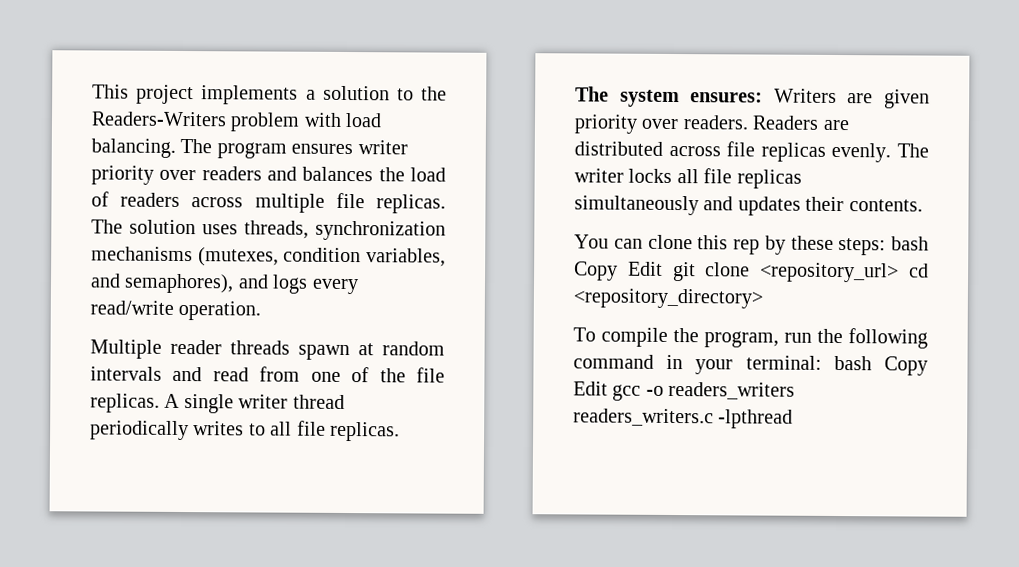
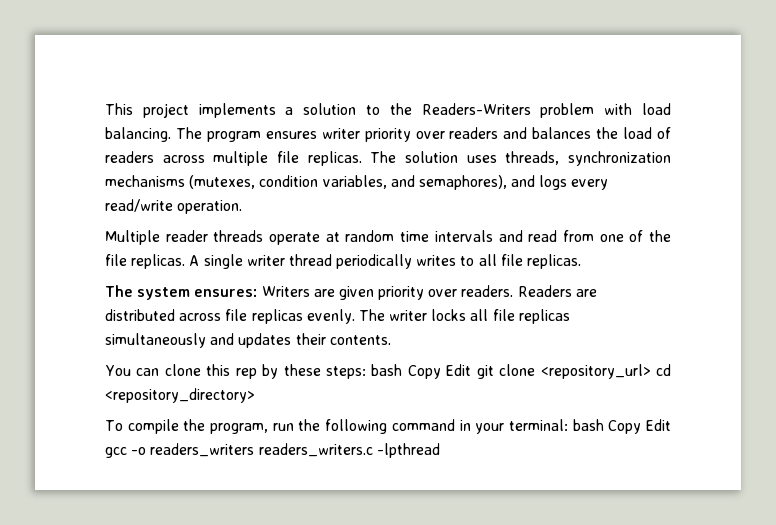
[298,344,350,361] spawn -> [269,232,321,245] operate
(445, 348) none -> [400,231,430,242] time

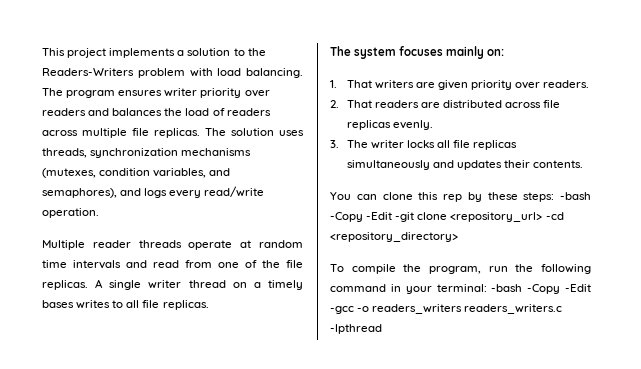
[336,254,413,269] periodically -> [232,280,303,290] [42,300,74,308] on a timely bases
[194,286,310,297] ensures: Writers -> [399,46,505,59] [330,80,414,89] focuses mainly on: // 1. That writers
[517,285,572,297] Readers -> [330,100,419,108] // 2. That readers
(355, 316) none -> [330,140,339,148] // 3.
[371,364,494,379] bash Copy Edit git -> [560,192,591,200] [330,212,415,222] -bash -Copy -Edit -git
[656,364,671,376] cd -> [545,212,564,220] -cd
[572,419,672,434] [105,447,127,458] bash Copy Edit gcc -> [491,284,591,294] [330,306,354,314] -bash -Copy -Edit -gcc

